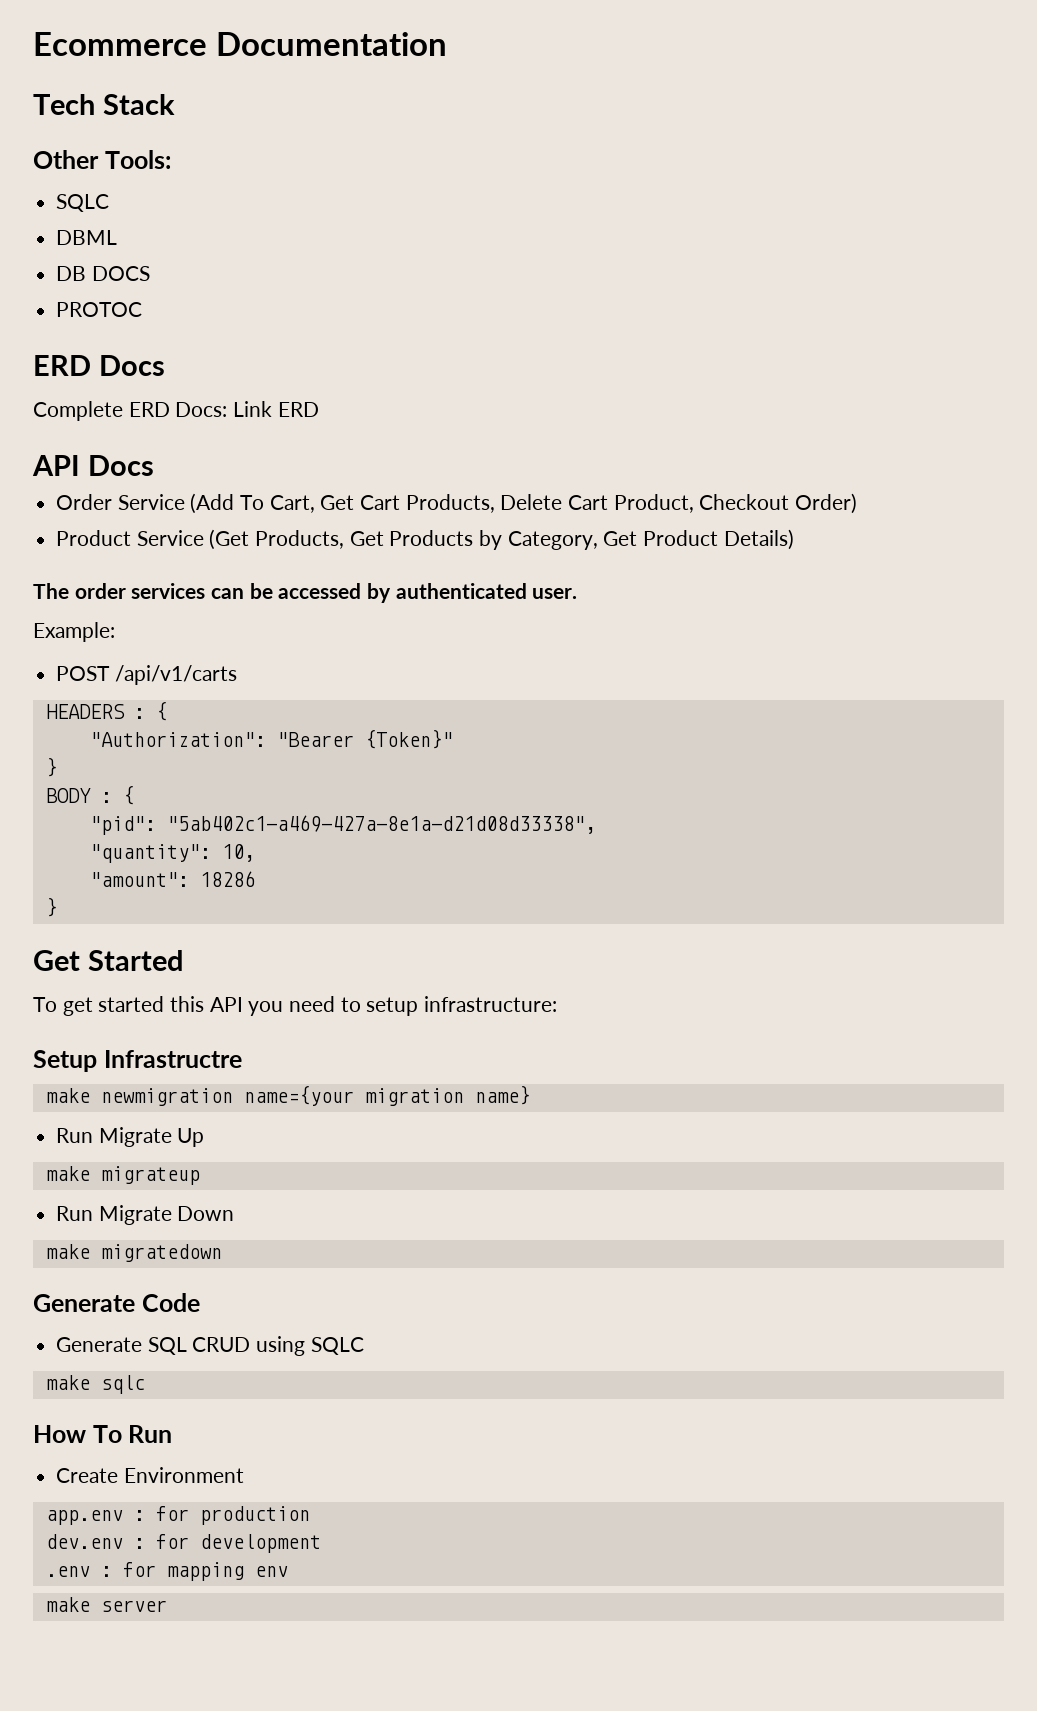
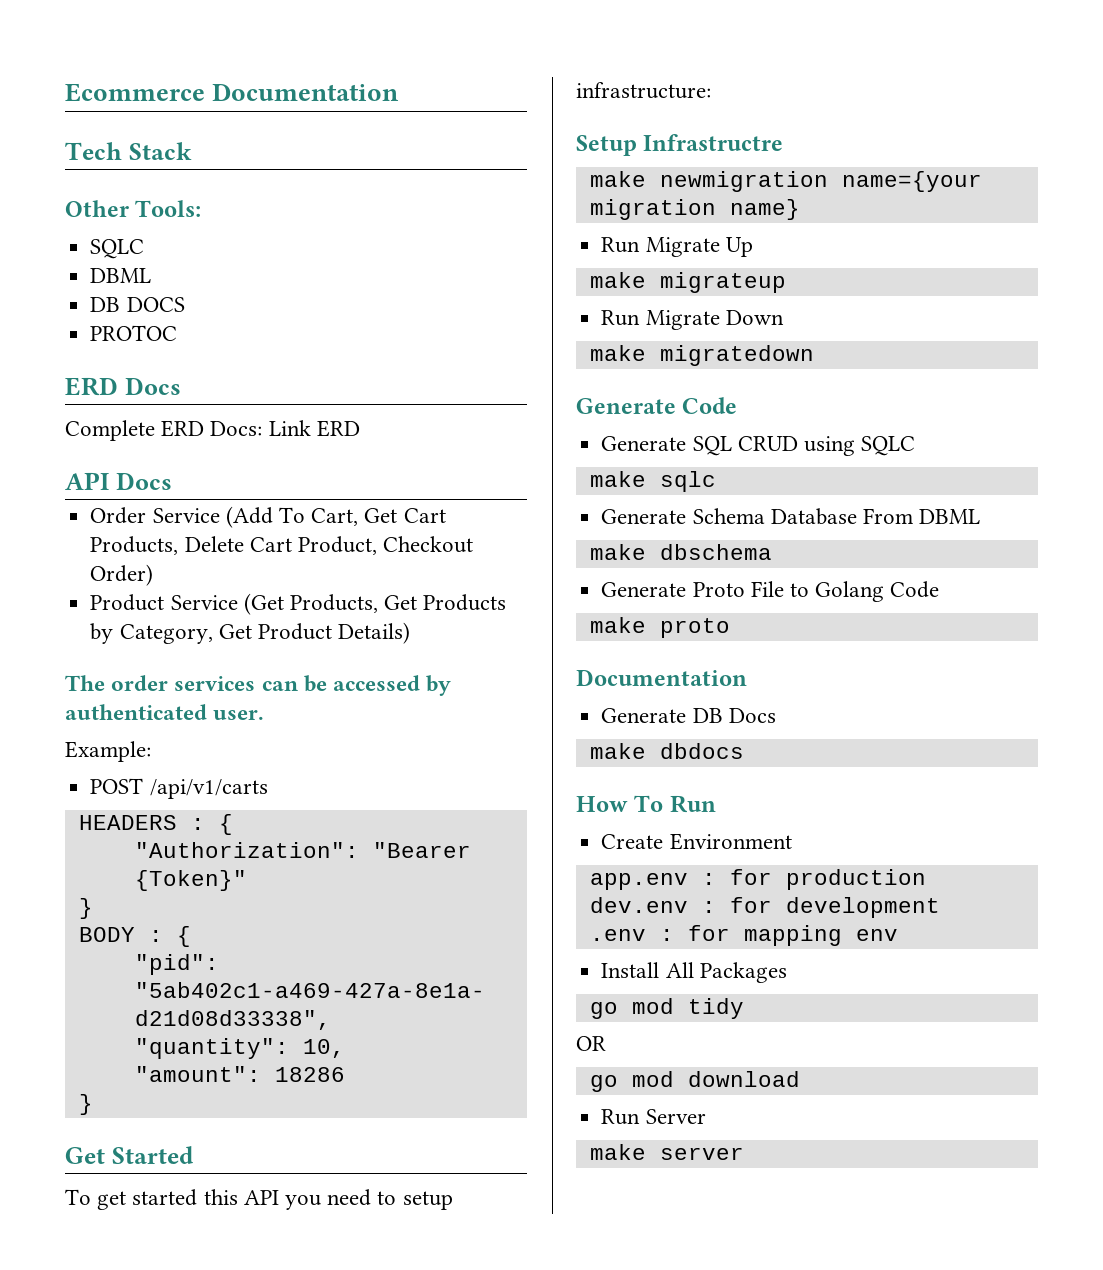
(145, 1384) none -> [601,508,981,525] [589,544,772,560] [601,581,940,602] [589,617,730,638] [576,669,747,686] [601,708,776,723] [589,743,744,759] // Generate Schema Database From DBML // make dbschema // Generate Proto File to Golang Code // make proto // Documentation // Generate DB Docs // make dbdocs
(288, 1571) none -> [601,962,787,983] [589,998,744,1019] [576,1036,606,1051] [589,1071,800,1092] [601,1109,706,1125] // Install All Packages // go mod tidy // OR // go mod download // Run Server

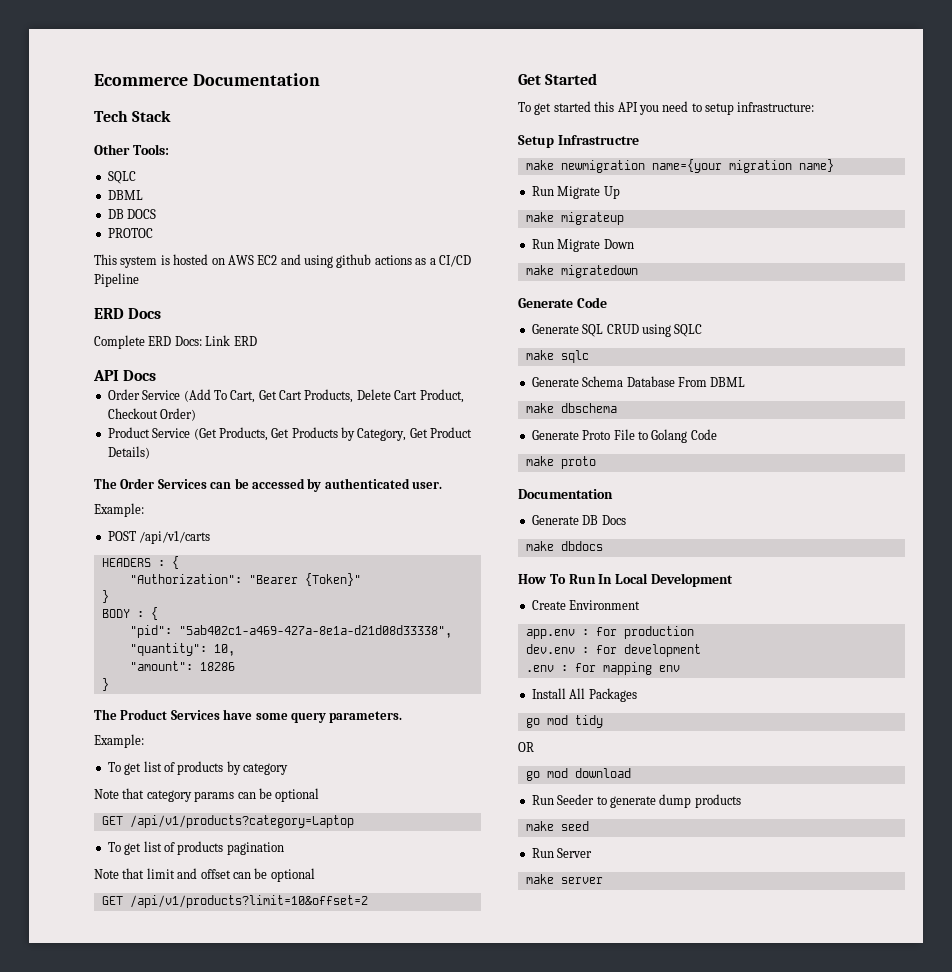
(178, 333) none -> [94,254,471,268] [94,273,139,287] // This system is hosted on AWS EC2 and using github actions as a CI/CD Pipeline
[111,675,256,691] order services -> [120,478,207,489] Order Services
(93, 1104) none -> [94,709,403,723] [94,734,144,748] [107,761,288,775] [94,788,320,802] [101,815,354,828] [107,841,284,855] [94,868,315,882] [101,895,368,908] // The Product Services have some query parameters. // Example: // To get list of products by category // Note that category params can be optional // GET /api/v1/products?category=Laptop // To get list of products pagination // Note that limit and offset can be optional // GET /api/v1/products?limit=10&offset=2
(716, 804) none -> [598,573,733,587] In Local Development
(800, 1079) none -> [531,794,741,808] [525,821,589,831] // Run Seeder to generate dump products // make seed

